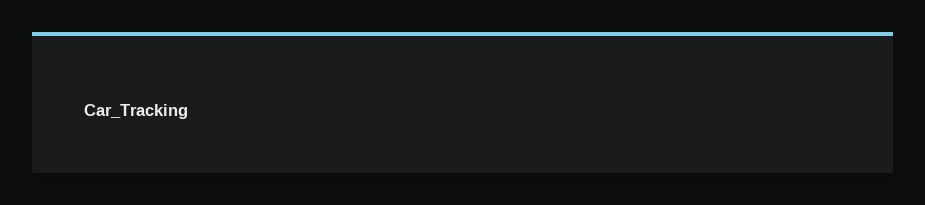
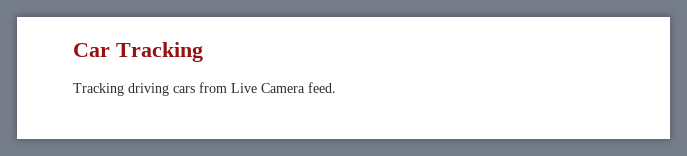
[84,104,188,119] Car_Tracking -> [73,42,203,62] [73,82,336,96] Car Tracking // Tracking driving cars from Live Camera feed.

